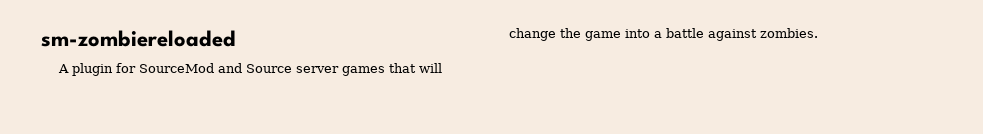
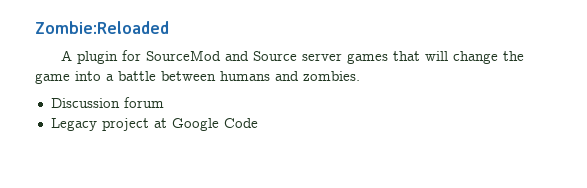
[41,30,236,47] sm-zombiereloaded -> [35,21,169,34] Zombie:Reloaded
[708,28,818,41] against zombies. -> [161,71,360,81] [50,97,164,108] [50,118,258,131] between humans and zombies. // Discussion forum // Legacy project at Google Code

